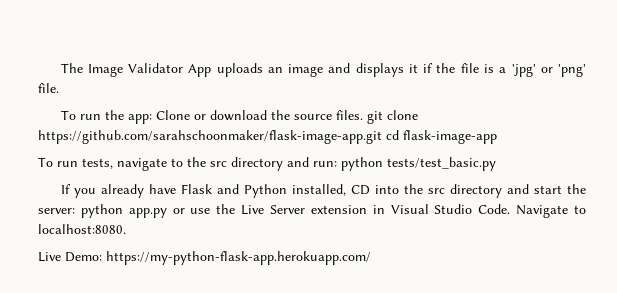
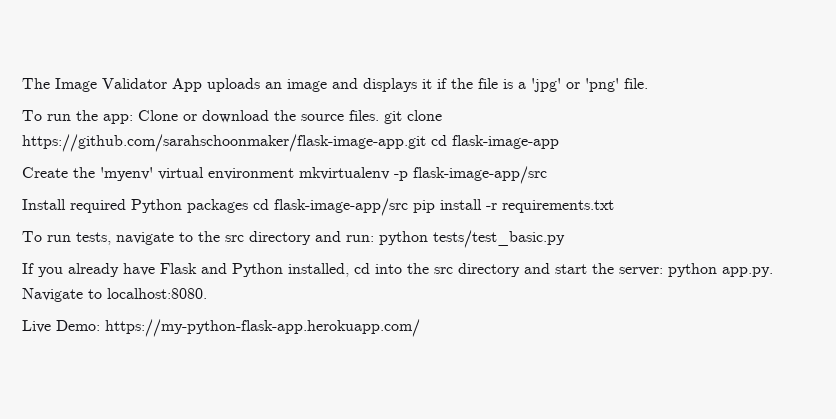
(497, 137) none -> [22,166,547,184] [22,198,614,216] // Create the 'myenv' virtual environment mkvirtualenv -p flask-image-app/src // Install required Python packages cd flask-image-app/src pip install -r requirements.txt
[350,185,370,195] CD -> [354,263,370,274] cd
[128,204,511,218] app.py or use the Live Server extension in Visual Studio Code. -> [722,267,773,277] app.py.

